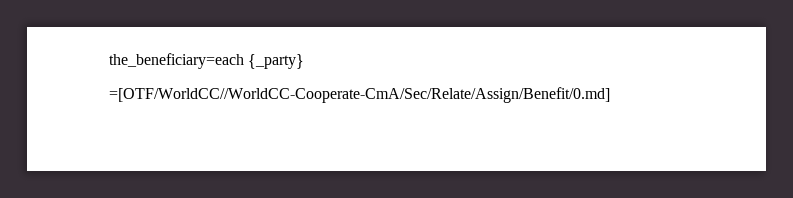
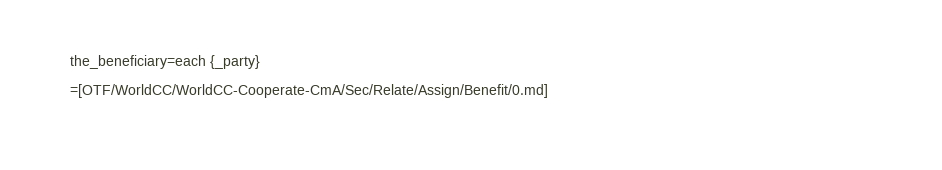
[109,87,610,103] =[OTF/WorldCC//WorldCC-Cooperate-CmA/Sec/Relate/Assign/Benefit/0.md] -> [70,84,548,98] =[OTF/WorldCC/WorldCC-Cooperate-CmA/Sec/Relate/Assign/Benefit/0.md]

